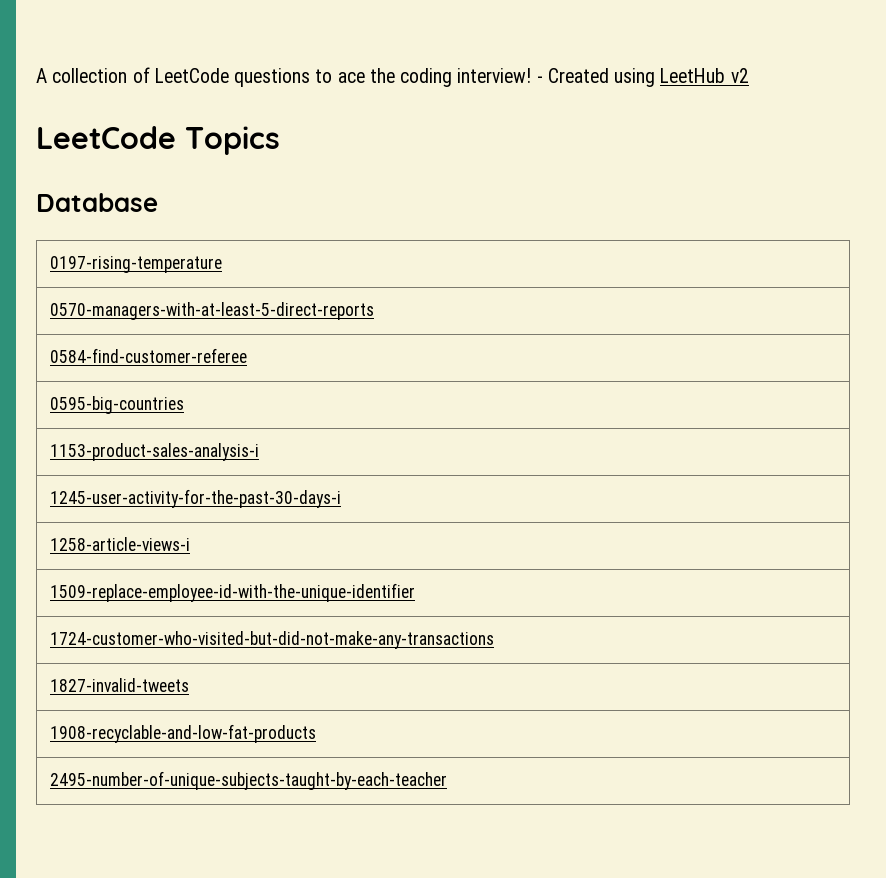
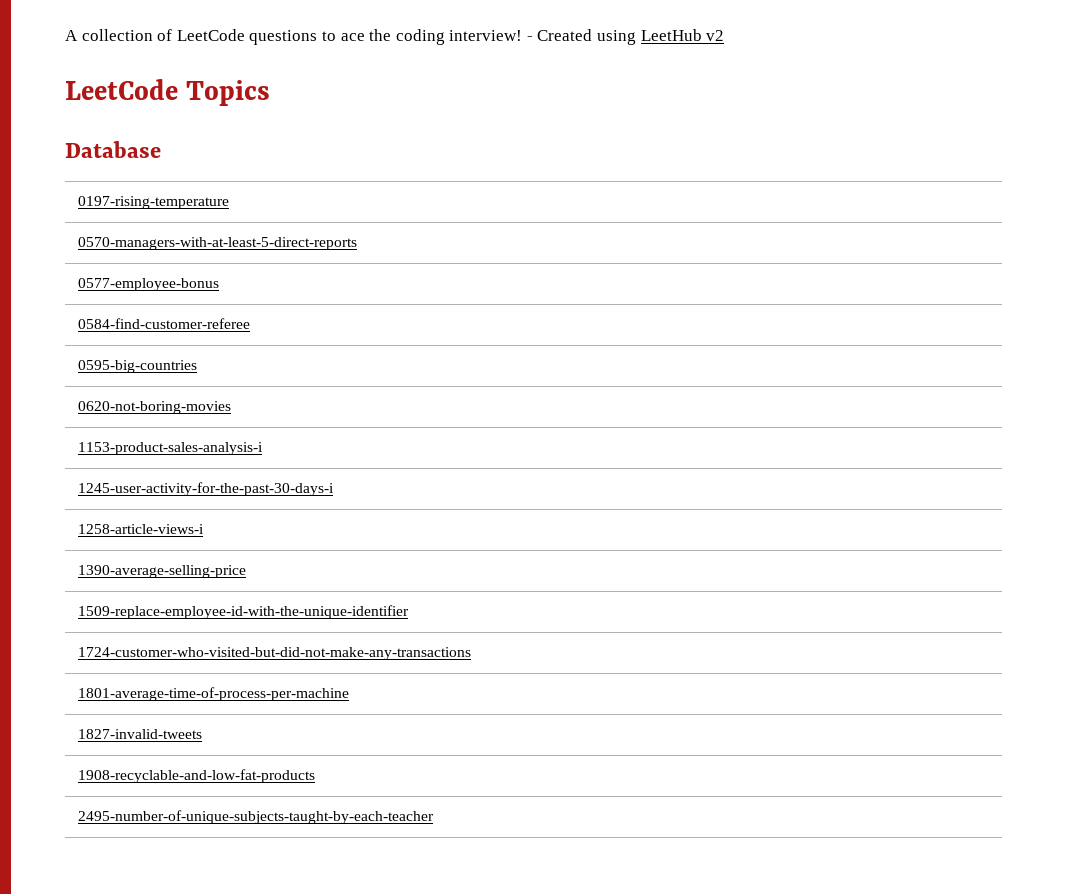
(375, 311) none -> [77,278,219,291] // 0577-employee-bonus
(185, 405) none -> [77,401,231,414] // 0620-not-boring-movies
(191, 544) none -> [77,565,246,578] // 1390-average-selling-price
(495, 640) none -> [77,687,349,701] // 1801-average-time-of-process-per-machine

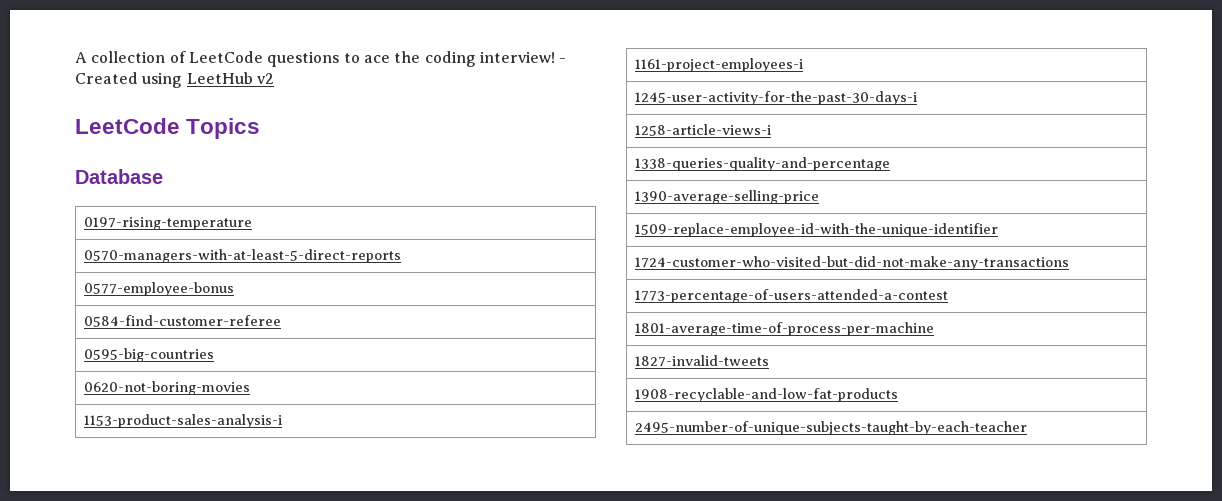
(263, 448) none -> [635,58,804,72] // 1161-project-employees-i
(204, 529) none -> [635,157,891,171] // 1338-queries-quality-and-percentage
(471, 653) none -> [635,289,949,303] // 1773-percentage-of-users-attended-a-contest

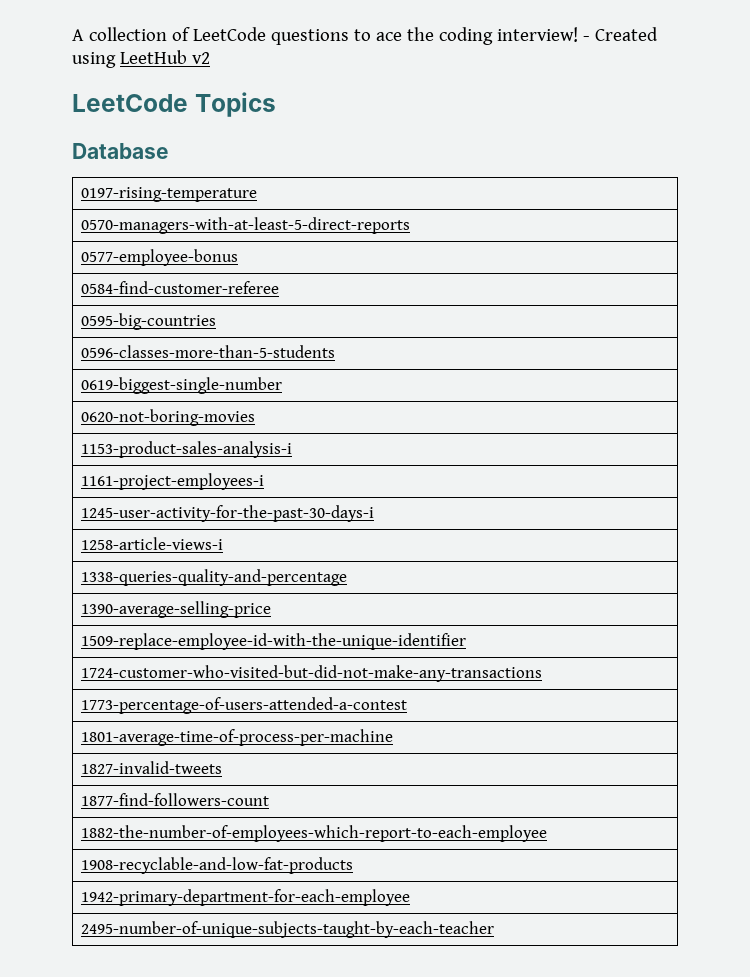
(215, 355) none -> [81,345,336,358] [81,377,283,394] // 0596-classes-more-than-5-students // 0619-biggest-single-number
(770, 361) none -> [81,793,270,806] [81,825,548,842] // 1877-find-followers-count // 1882-the-number-of-employees-which-report-to-each-employee
(899, 395) none -> [81,889,411,906] // 1942-primary-department-for-each-employee

